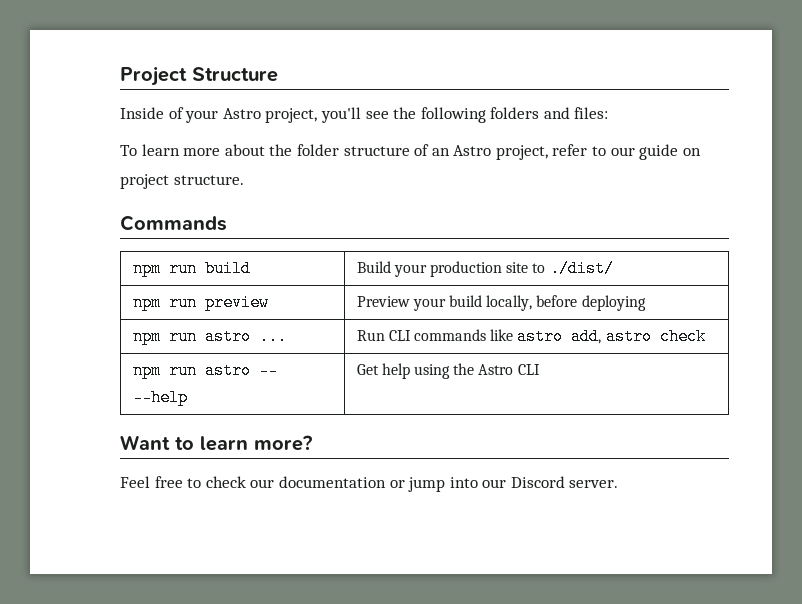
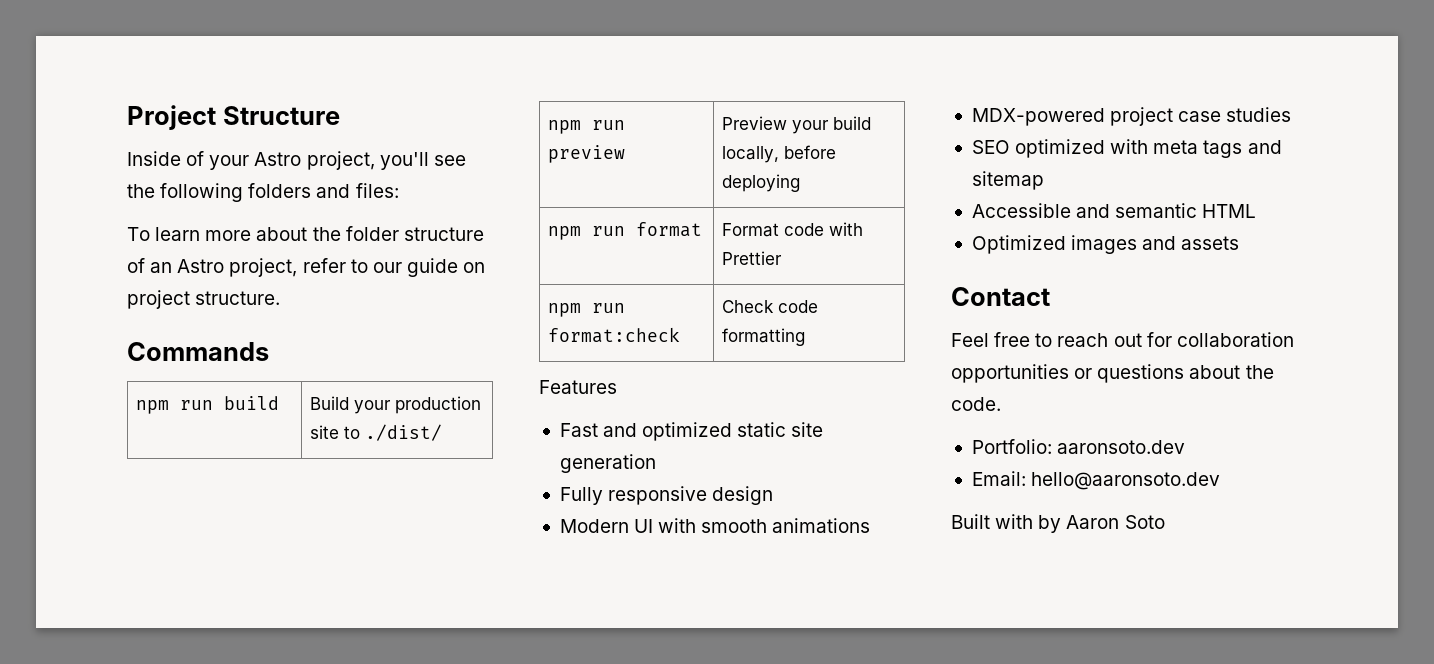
[204,328,287,345] [356,328,706,345] [132,362,278,379] [132,389,188,406] [356,363,540,379] [120,435,313,451] [120,476,619,492] astro ... | Run CLI commands like astro add, astro check // npm run astro -- --help | Get help using the Astro CLI // Want to learn more? // Feel free to check our documentation or jump into our Discord server. -> [636,222,703,237] [722,222,864,237] [722,251,783,265] [548,303,626,317] [548,327,681,343] [722,300,819,313] [722,328,806,346] [539,380,617,394] [559,422,824,441] [559,454,656,473] [559,486,774,505] [559,518,871,533] [971,107,1292,126] [971,139,1282,158] [971,171,1044,190] [971,203,1257,218] [971,235,1240,254] [951,287,1050,306] [951,332,1294,347] [951,364,1274,383] [951,397,1001,411] [971,439,1186,454] [971,471,1221,490] [951,514,1165,533] format | Format code with Prettier // npm run format:check | Check code formatting // Features // Fast and optimized static site generation // Fully responsive design // Modern UI with smooth animations // MDX-powered project case studies // SEO optimized with meta tags and sitemap // Accessible and semantic HTML // Optimized images and assets // Contact // Feel free to reach out for collaboration opportunities or questions about the code. // Portfolio: aaronsoto.dev // Email: hello@aaronsoto.dev // Built with by Aaron Soto

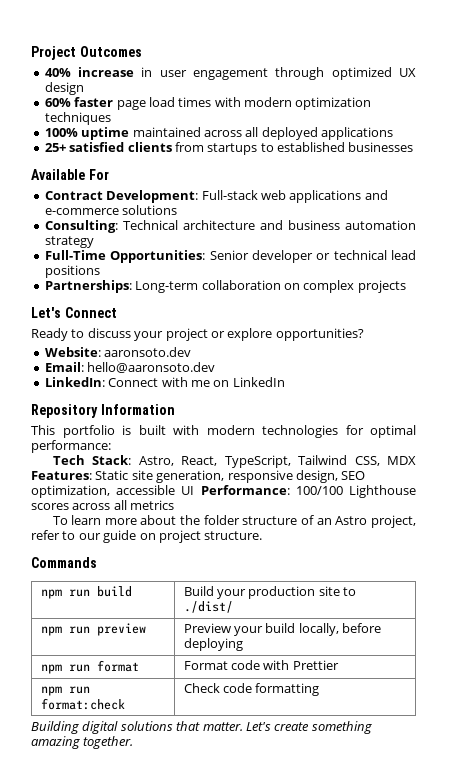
[222,106,340,125] [127,151,466,170] [127,183,399,202] Structure // Inside of your Astro project, you'll see the following folders and files: -> [79,46,142,57] [44,67,416,80] [44,82,84,95] [44,97,372,110] [44,112,111,125] [44,127,393,140] [44,142,414,155] [31,169,109,180] [44,190,388,203] [44,205,178,215] [44,220,417,233] [44,236,94,248] [44,250,416,263] [44,265,100,278] [44,280,406,293] [31,307,117,318] [31,328,364,341] [44,347,192,357] [44,362,216,373] [44,377,285,387] [31,404,175,418] [31,425,416,438] [31,440,111,453] [52,455,416,468] [31,470,366,483] [31,485,416,498] [31,500,175,510] Outcomes // 40% increase in user engagement through optimized UX design // 60% faster page load times with modern optimization techniques // 100% uptime maintained across all deployed applications // 25+ satisfied clients from startups to established businesses // Available For // Contract Development: Full-stack web applications and e-commerce solutions // Consulting: Technical architecture and business automation strategy // Full-Time Opportunities: Senior developer or technical lead positions // Partnerships: Long-term collaboration on complex projects // Let's Connect // Ready to discuss your project or explore opportunities? // Website: aaronsoto.dev // Email: hello@aaronsoto.dev // LinkedIn: Connect with me on LinkedIn // Repository Information // This portfolio is built with modern technologies for optimal performance: // Tech Stack: Astro, React, TypeScript, Tailwind CSS, MDX Features: Static site generation, responsive design, SEO optimization, accessible UI Performance: 100/100 Lighthouse scores across all metrics
[539,380,617,394] [559,422,824,441] [559,454,656,473] [559,486,774,505] [559,518,871,533] [971,107,1292,126] [971,139,1282,158] [971,171,1044,190] [971,203,1257,218] [971,235,1240,254] [951,287,1050,306] [951,332,1294,347] [951,364,1274,383] [951,397,1001,411] [971,439,1186,454] [971,471,1221,490] [951,514,1165,533] Features // Fast and optimized static site generation // Fully responsive design // Modern UI with smooth animations // MDX-powered project case studies // SEO optimized with meta tags and sitemap // Accessible and semantic HTML // Optimized images and assets // Contact // Feel free to reach out for collaboration opportunities or questions about the code. // Portfolio: aaronsoto.dev // Email: hello@aaronsoto.dev // Built with by Aaron Soto -> [31,721,372,734] [31,736,134,749] Building digital solutions that matter. Let's create something amazing together.

